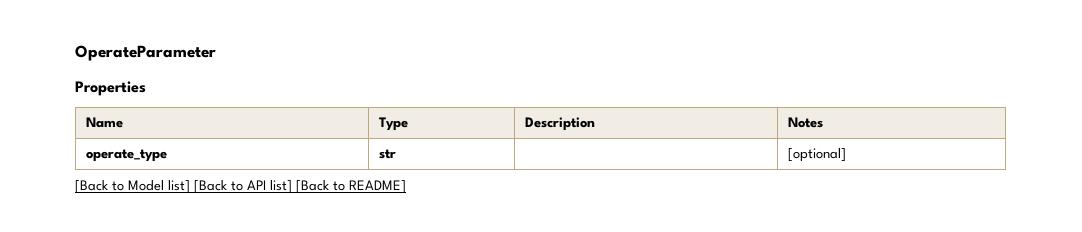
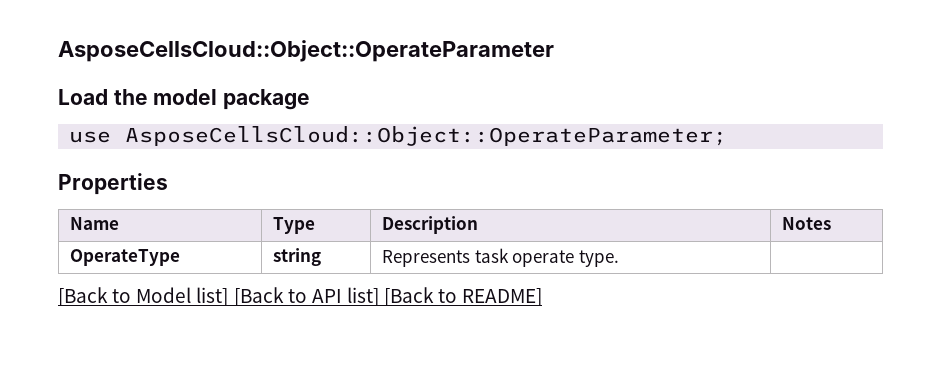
[75,45,216,61] OperateParameter -> [58,40,554,62] [58,89,311,110] [69,126,728,146] AsposeCellsCloud::Object::OperateParameter // Load the model package // use AsposeCellsCloud::Object::OperateParameter;
[85,149,167,162] [378,149,396,159] [787,148,846,162] operate_type | str | | [optional] -> [70,249,181,266] [273,248,322,266] [382,248,619,267] OperateType | string | Represents task operate type. |

